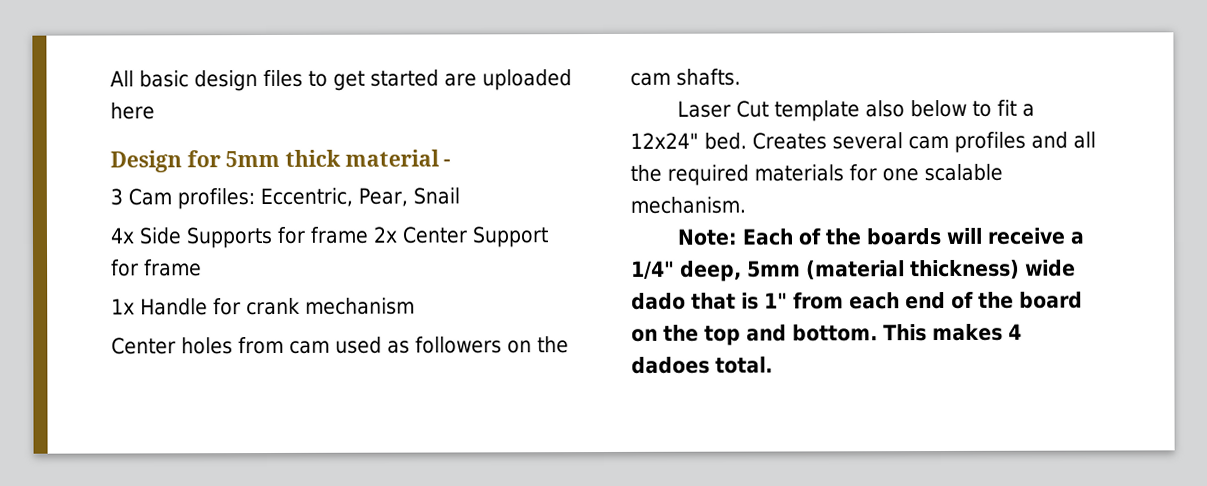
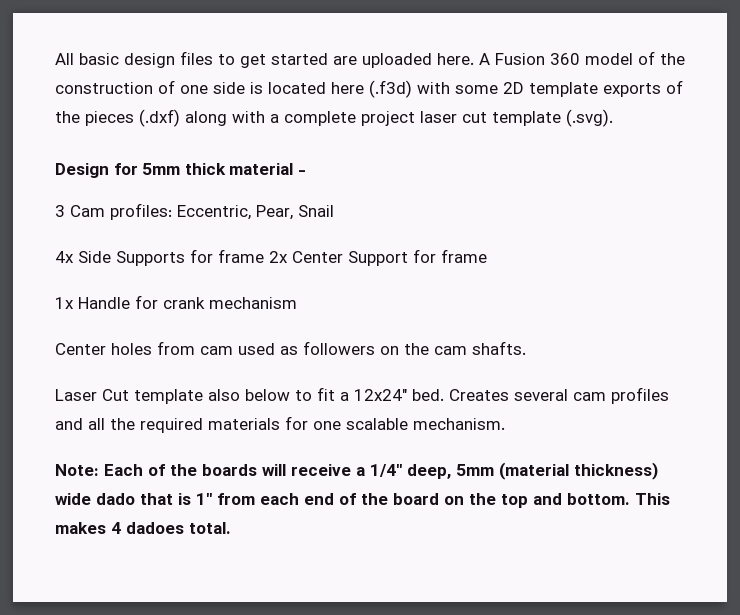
[110,102,155,120] here -> [437,51,685,65] [55,80,683,98] [55,109,613,127] here. A Fusion 360 model of the construction of one side is located here (.f3d) with some 2D template exports of the pieces (.dxf) along with a complete project laser cut template (.svg).

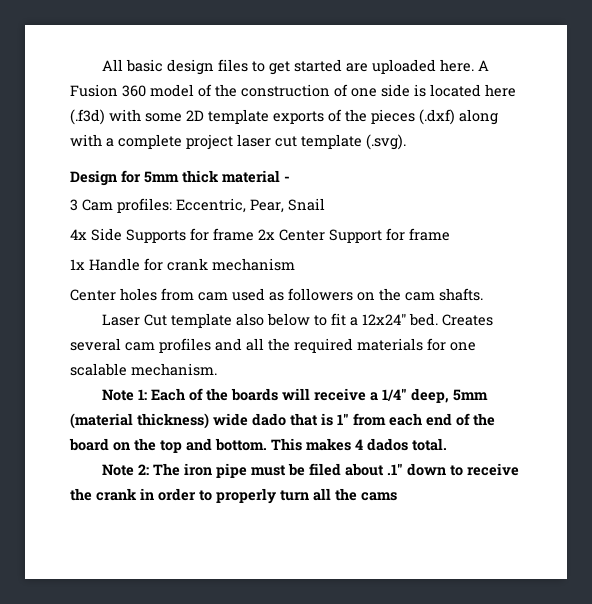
[55,464,99,476] Note: -> [102,389,148,401] Note 1:
[126,522,184,534] dadoes -> [367,438,408,451] dados
(231, 528) none -> [102,463,520,478] [70,488,397,504] // Note 2: The iron pipe must be filed about .1" down to receive the crank in order to properly turn all the cams

